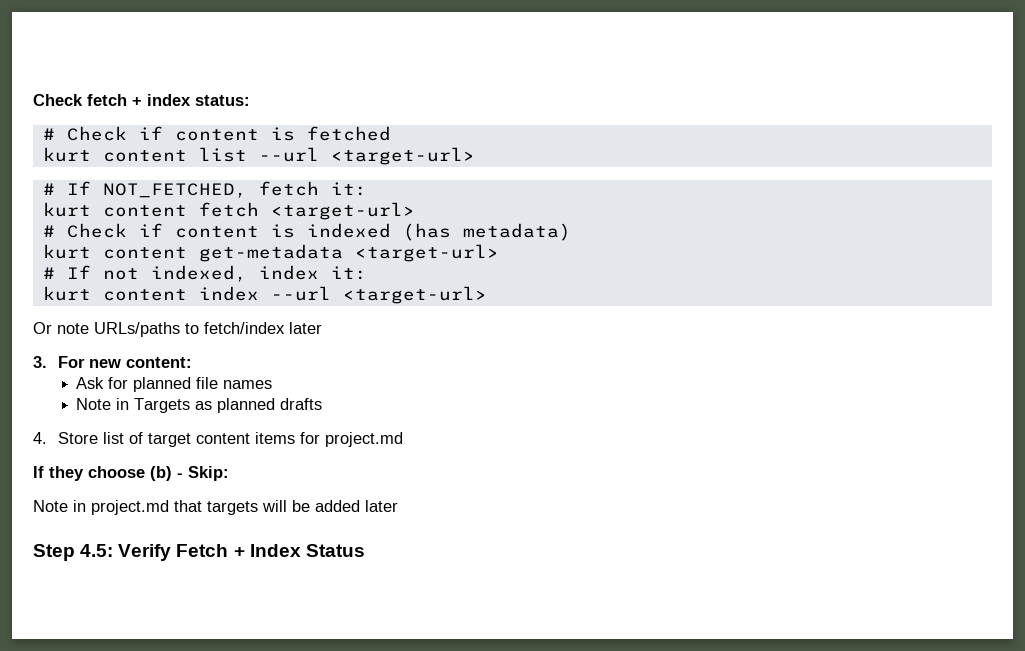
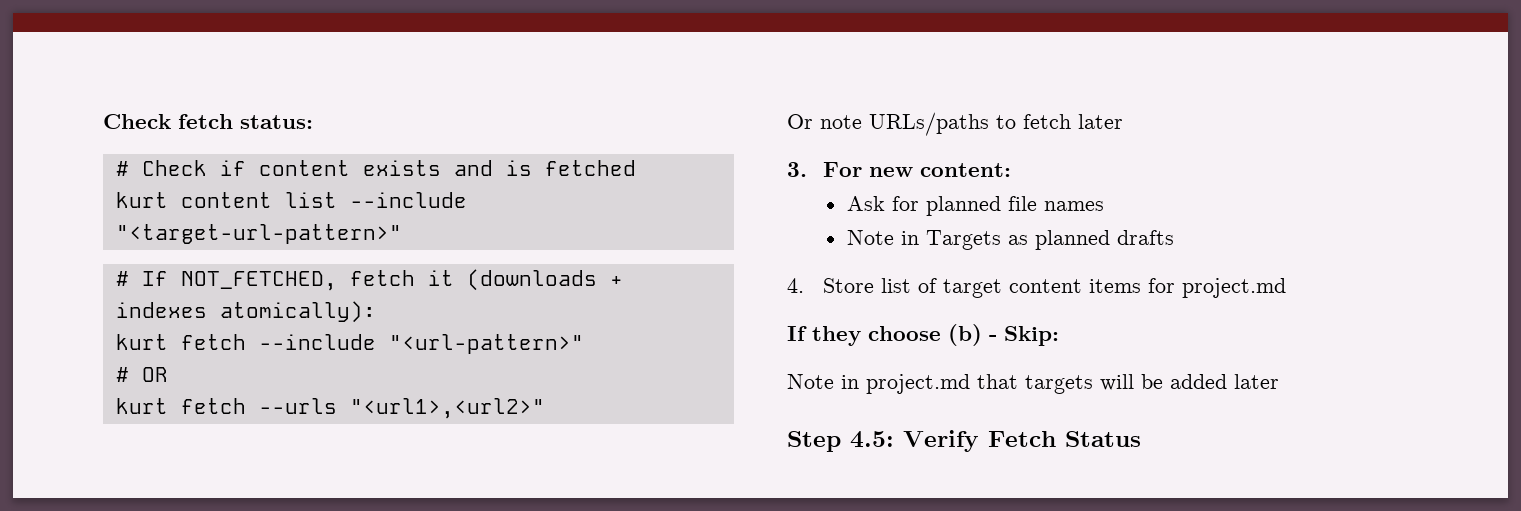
[132,94,191,106] + index -> (233, 121) none
(259, 135) none -> [362,160,493,176] exists and
[258,147,475,165] --url <target-url> -> [349,192,467,208] [115,224,402,244] --include "<target-url-pattern>"
[330,182,367,196] [42,202,415,220] [42,223,571,241] [42,244,499,262] [42,265,367,282] [42,286,487,304] it: // kurt content fetch <target-url> // # Check if content is indexed (has metadata) // kurt content get-metadata <target-url> // # If not indexed, index it: // kurt content index --url <target-url> -> [427,269,623,291] [115,301,376,323] [115,334,584,354] [115,367,168,382] [115,398,545,419] it (downloads + indexes atomically): // kurt fetch --include "<url-pattern>" // # OR // kurt fetch --urls "<url1>,<url2>"
[204,322,285,334] fetch/index -> [1023,114,1071,129] fetch
[233,544,301,557] + Index -> (1056, 439) none

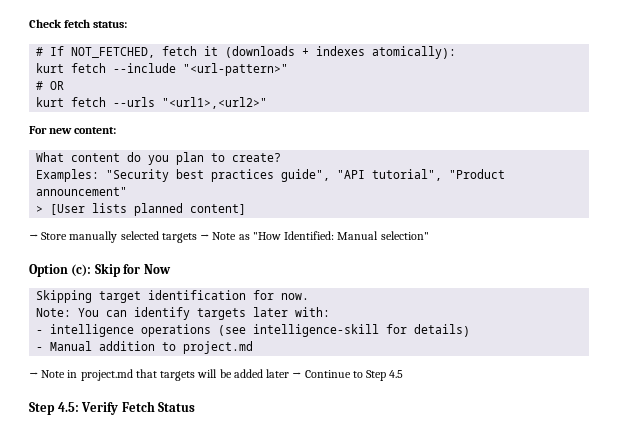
[115,160,636,176] [115,192,467,208] [115,224,402,244] // # Check if content exists and is fetched // kurt content list --include "<target-url-pattern>" -> (128, 24) none
[787,112,1123,136] [787,162,1011,177] [846,196,1104,216] [846,230,1174,250] [787,278,1286,298] [787,324,1059,346] Or note URLs/paths to fetch later // 3. For new content: // Ask for planned file names // Note in Targets as planned drafts // 4. Store list of target content items for project.md // If they choose (b) - Skip: // -> [29,126,117,134] [36,152,282,165] [36,169,506,182] [36,187,128,196] [36,203,247,216] [29,231,429,243] [29,263,171,277] [36,290,310,303] [36,307,331,320] [36,324,471,337] [36,341,254,354] [29,372,38,378] For new content: // What content do you plan to create? // Examples: "Security best practices guide", "API tutorial", "Product announcement" // > [User lists planned content] // → Store manually selected targets → Note as "How Identified: Manual selection" // Option (c): Skip for Now // Skipping target identification for now. // Note: You can identify targets later with: // - intelligence operations (see intelligence-skill for details) // - Manual addition to project.md // →
(1279, 381) none -> [292,370,404,381] → Continue to Step 4.5

